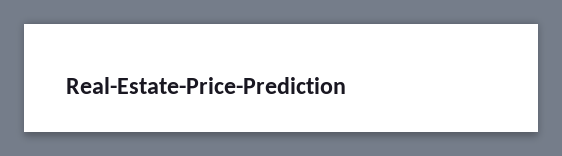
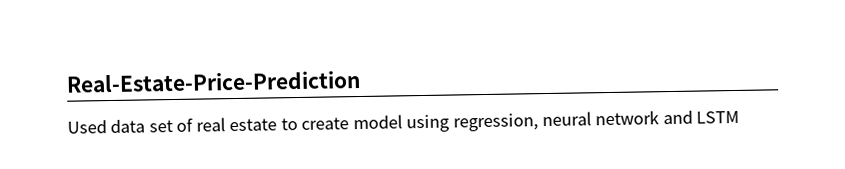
(346, 85) none -> [67,110,740,134] // Used data set of real estate to create model using regression, neural network and LSTM

